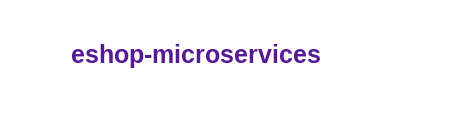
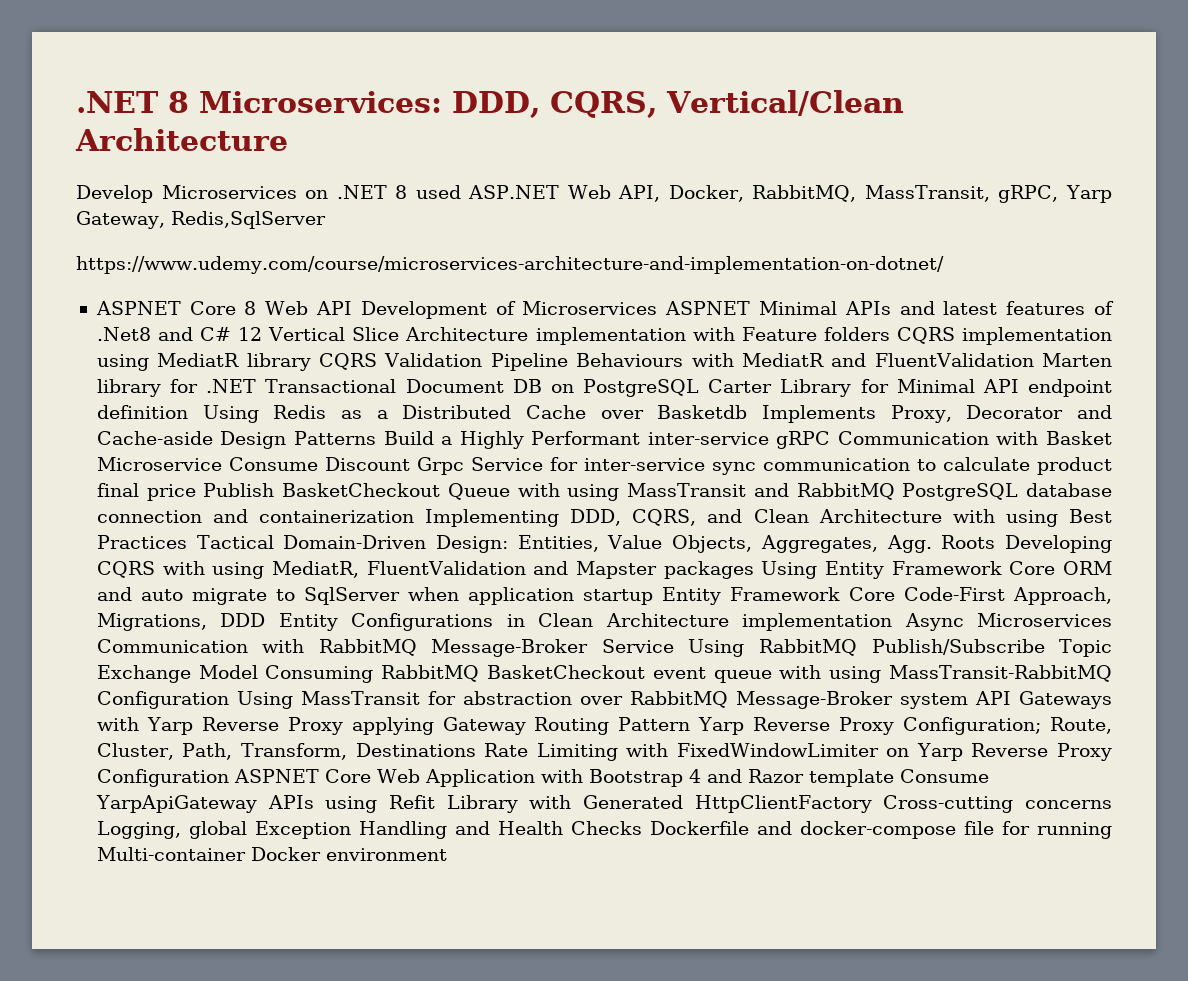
[71,44,321,68] eshop-microservices -> [76,90,904,118] [75,128,288,151] [76,185,1113,203] [76,211,326,229] [76,256,944,274] [95,301,1115,319] [96,327,1112,345] [96,353,1112,371] [96,379,1113,397] [96,405,1113,423] [96,431,1112,449] [96,457,1112,475] [96,483,1113,501] [96,509,1112,527] [96,535,1112,553] [96,561,1112,579] [96,587,1112,605] [96,613,1112,631] [96,639,1113,657] [96,665,1112,683] [96,691,1112,709] [96,717,1112,735] [96,743,1112,761] [96,769,989,787] [95,795,1112,813] [96,821,1112,839] [96,847,447,861] .NET 8 Microservices: DDD, CQRS, Vertical/Clean Architecture // Develop Microservices on .NET 8 used ASP.NET Web API, Docker, RabbitMQ, MassTransit, gRPC, Yarp Gateway, Redis,SqlServer // https://www.udemy.com/course/microservices-architecture-and-implementation-on-dotnet/ // ASPNET Core 8 Web API Development of Microservices ASPNET Minimal APIs and latest features of .Net8 and C# 12 Vertical Slice Architecture implementation with Feature folders CQRS implementation using MediatR library CQRS Validation Pipeline Behaviours with MediatR and FluentValidation Marten library for .NET Transactional Document DB on PostgreSQL Carter Library for Minimal API endpoint definition Using Redis as a Distributed Cache over Basketdb Implements Proxy, Decorator and Cache-aside Design Patterns Build a Highly Performant inter-service gRPC Communication with Basket Microservice Consume Discount Grpc Service for inter-service sync communication to calculate product final price Publish BasketCheckout Queue with using MassTransit and RabbitMQ PostgreSQL database connection and containerization Implementing DDD, CQRS, and Clean Architecture with using Best Practices Tactical Domain-Driven Design: Entities, Value Objects, Aggregates, Agg. Roots Developing CQRS with using MediatR, FluentValidation and Mapster packages Using Entity Framework Core ORM and auto migrate to SqlServer when application startup Entity Framework Core Code-First Approach, Migrations, DDD Entity Configurations in Clean Architecture implementation Async Microservices Communication with RabbitMQ Message-Broker Service Using RabbitMQ Publish/Subscribe Topic Exchange Model Consuming RabbitMQ BasketCheckout event queue with using MassTransit-RabbitMQ Configuration Using MassTransit for abstraction over RabbitMQ Message-Broker system API Gateways with Yarp Reverse Proxy applying Gateway Routing Pattern Yarp Reverse Proxy Configuration; Route, Cluster, Path, Transform, Destinations Rate Limiting with FixedWindowLimiter on Yarp Reverse Proxy Configuration ASPNET Core Web Application with Bootstrap 4 and Razor template Consume YarpApiGateway APIs using Refit Library with Generated HttpClientFactory Cross-cutting concerns Logging, global Exception Handling and Health Checks Dockerfile and docker-compose file for running Multi-container Docker environment

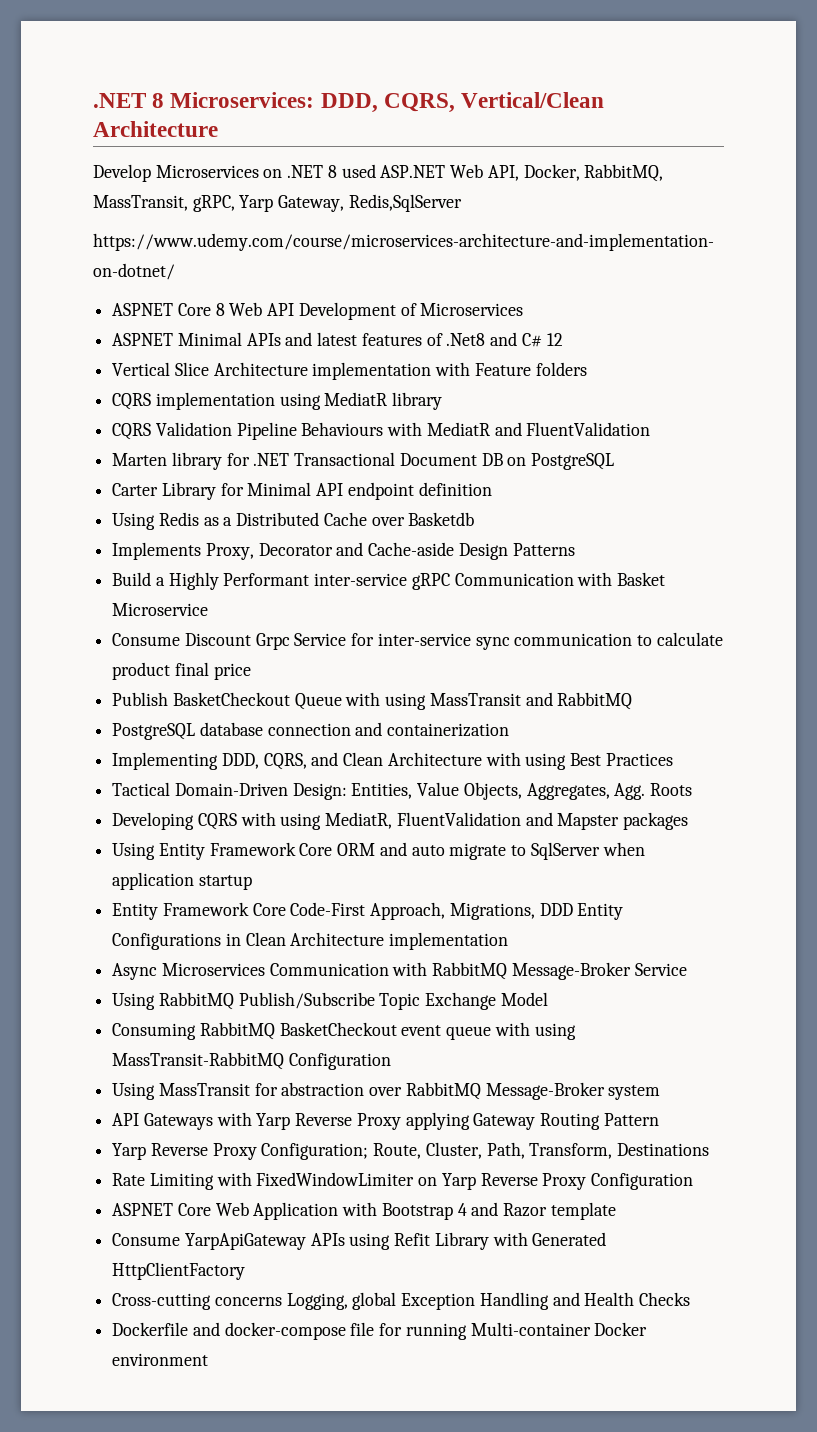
(658, 308) none -> (524, 309) //
(263, 334) none -> (563, 339) //
(890, 334) none -> (587, 369) //
(311, 362) none -> (443, 401) //
(1034, 360) none -> (651, 429) //
(700, 388) none -> (615, 461) //
(188, 412) none -> (492, 489) //
(748, 412) none -> (475, 519) //
(377, 438) none -> (575, 549) //
(222, 464) none -> (209, 609) //
(196, 492) none -> (251, 671) //
(895, 491) none -> (633, 701) //
(415, 516) none -> (510, 730) //
(187, 542) none -> (673, 759) //
(996, 542) none -> (693, 789) //
(754, 570) none -> (689, 821) //
(653, 597) none -> (252, 882) //
(893, 622) none -> (509, 941) //
(674, 646) none -> (687, 969) //
(258, 672) none -> (548, 999) //
(229, 700) none -> (391, 1061) //
(968, 701) none -> (661, 1092) //
(691, 724) none -> (659, 1119) //
(476, 750) none -> (710, 1149) //
(229, 778) none -> (694, 1181) //
(894, 778) none -> (616, 1211) //
(872, 804) none -> (246, 1271) //
(642, 828) none -> (691, 1299) //

